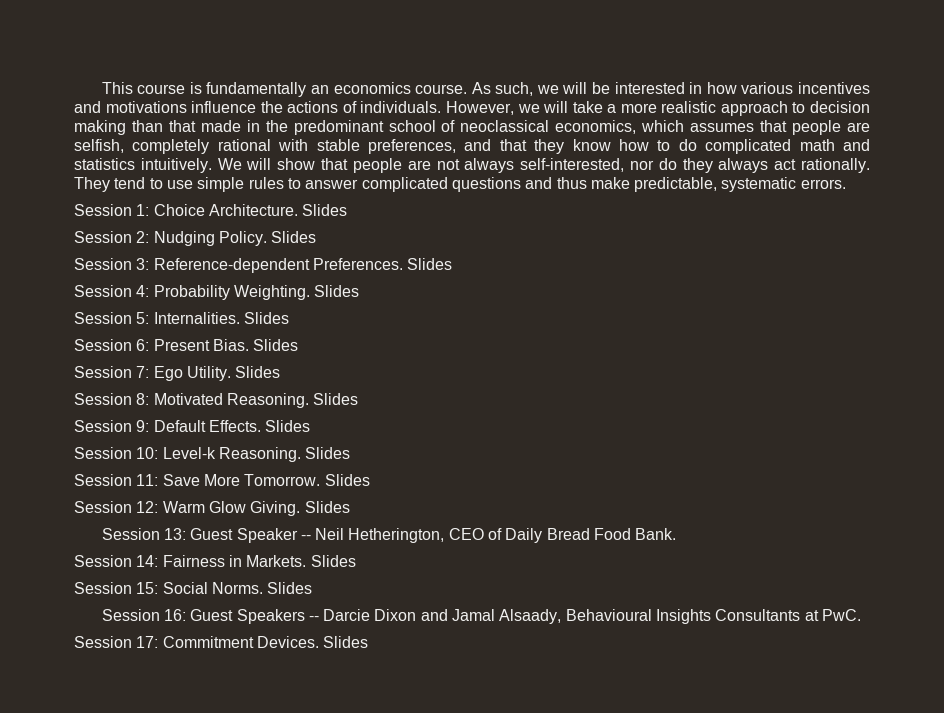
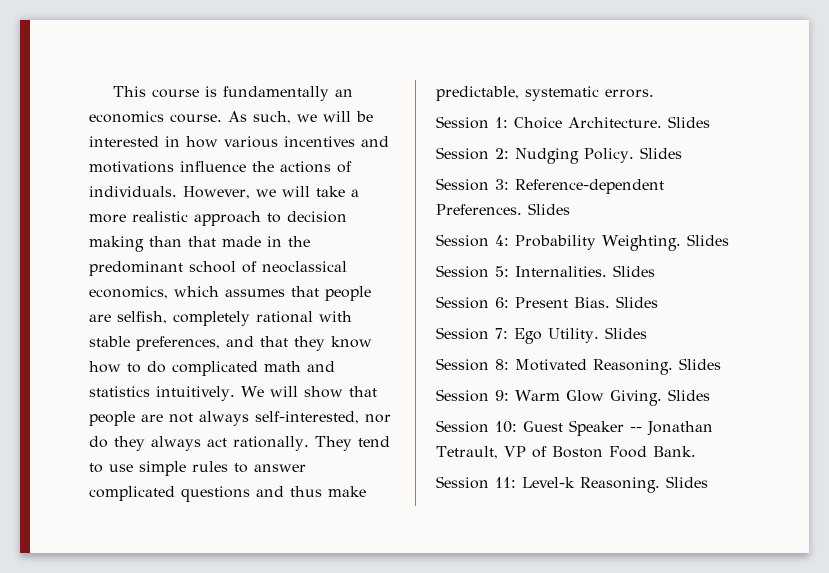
[153,420,311,432] [74,447,351,462] [74,474,370,486] [74,501,159,513] Default Effects. Slides // Session 10: Level-k Reasoning. Slides // Session 11: Save More Tomorrow. Slides // Session 12: -> (509, 395) none
[163,528,186,540] 13: -> [495,421,517,433] 10:
[315,528,677,543] [74,555,356,567] [74,582,313,594] [101,609,862,624] [74,636,319,648] Neil Hetherington, CEO of Daily Bread Food Bank. // Session 14: Fairness in Markets. Slides // Session 15: Social Norms. Slides // Session 16: Guest Speakers -- Darcie Dixon and Jamal Alsaady, Behavioural Insights Consultants at PwC. // Session 17: Commitment Devices. -> [647,421,713,436] [436,446,696,459] [436,476,660,493] Jonathan Tetrault, VP of Boston Food Bank. // Session 11: Level-k Reasoning.

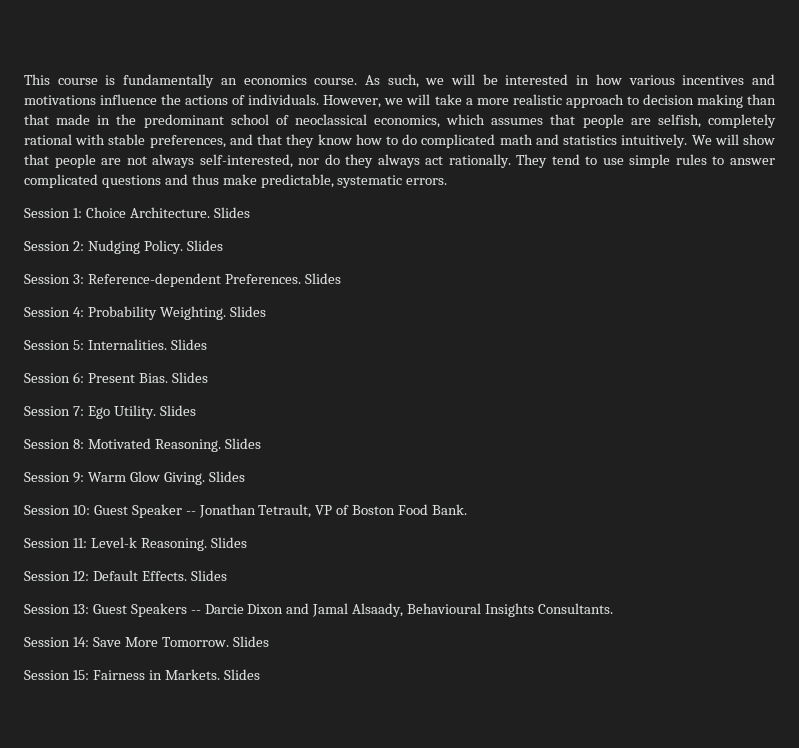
(708, 482) none -> [24,570,227,581] [24,603,613,617] [24,636,269,647] [24,669,260,680] // Session 12: Default Effects. Slides // Session 13: Guest Speakers -- Darcie Dixon and Jamal Alsaady, Behavioural Insights Consultants. // Session 14: Save More Tomorrow. Slides // Session 15: Fairness in Markets. Slides

